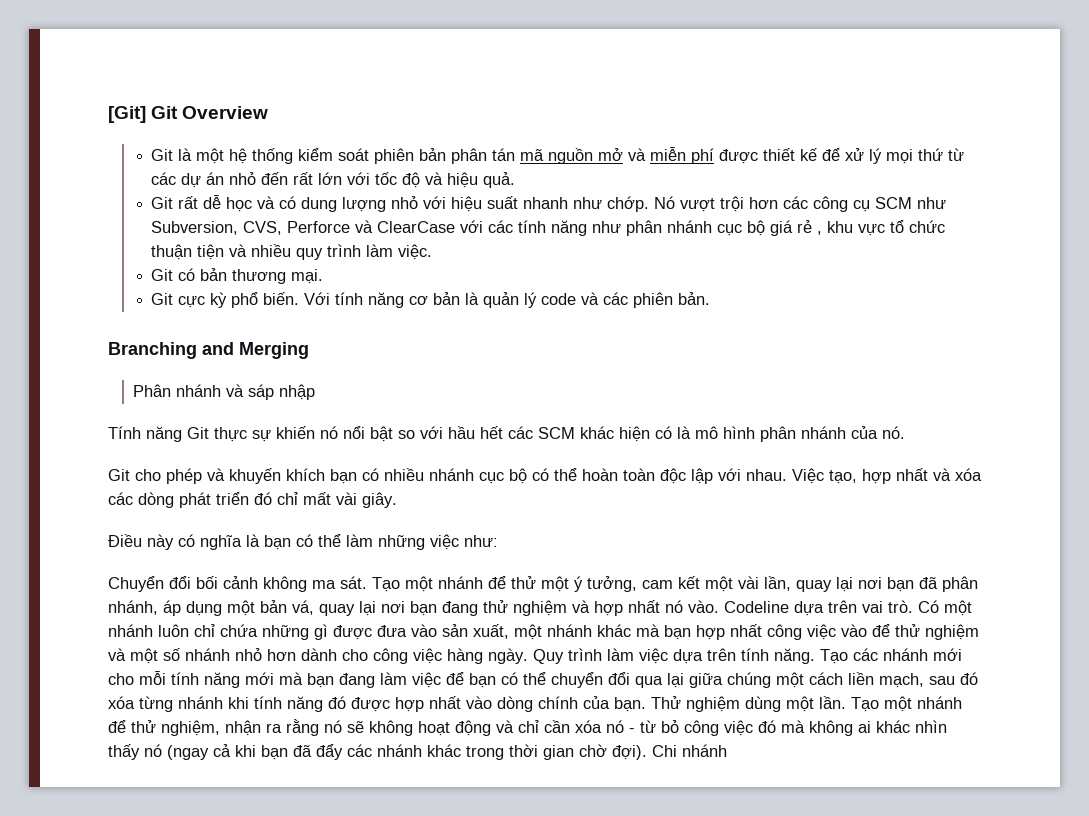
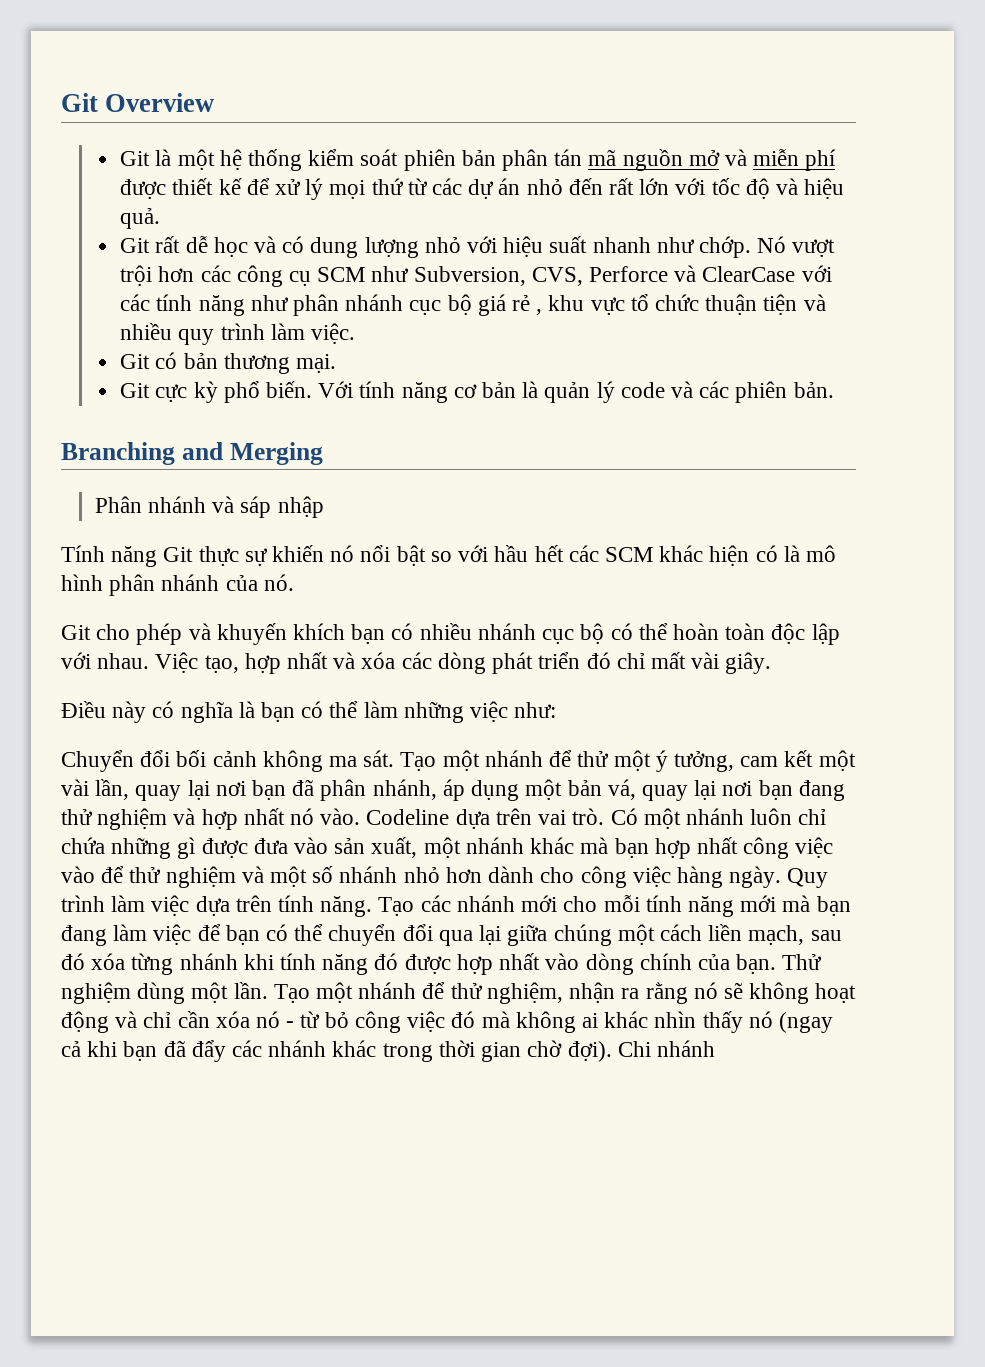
[108,106,146,123] [Git] -> (61, 102) none

